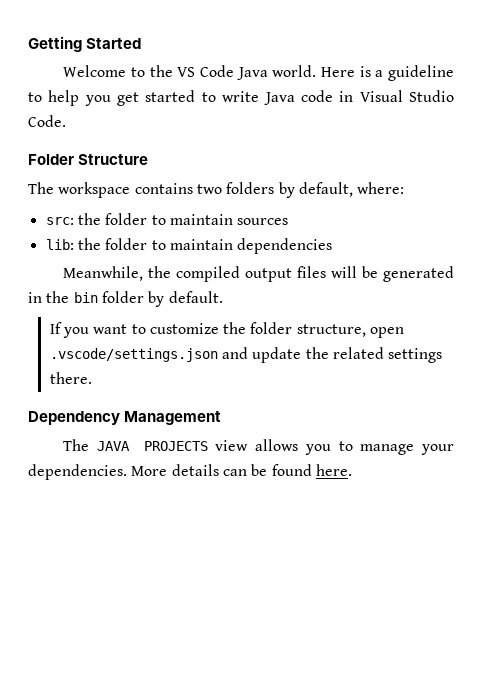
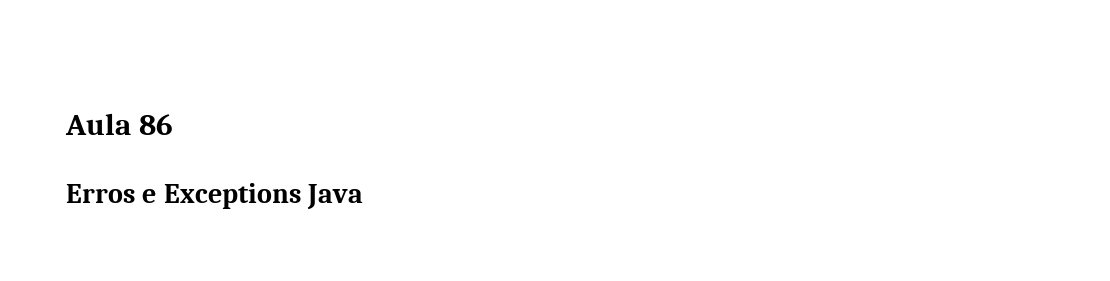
[28,36,142,52] [63,65,454,81] [28,90,455,106] [28,115,66,127] [28,154,149,165] [28,182,405,198] [45,213,289,225] [45,238,333,254] [63,266,455,282] [28,291,223,307] [49,322,405,338] [49,347,443,363] [49,372,92,384] [28,411,222,425] [63,439,454,455] [28,464,352,480] Getting Started // Welcome to the VS Code Java world. Here is a guideline to help you get started to write Java code in Visual Studio Code. // Folder Structure // The workspace contains two folders by default, where: // src: the folder to maintain sources // lib: the folder to maintain dependencies // Meanwhile, the compiled output files will be generated in the bin folder by default. // If you want to customize the folder structure, open .vscode/settings.json and update the related settings there. // Dependency Management // The JAVA PROJECTS view allows you to manage your dependencies. More details can be found here. -> [65,113,174,135] [66,183,364,210] Aula 86 // Erros e Exceptions Java

